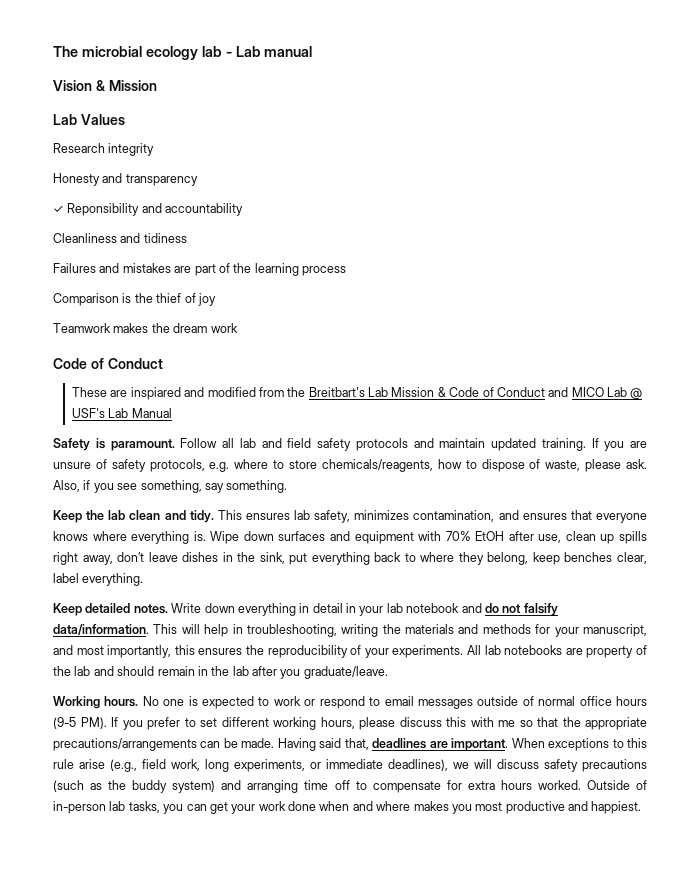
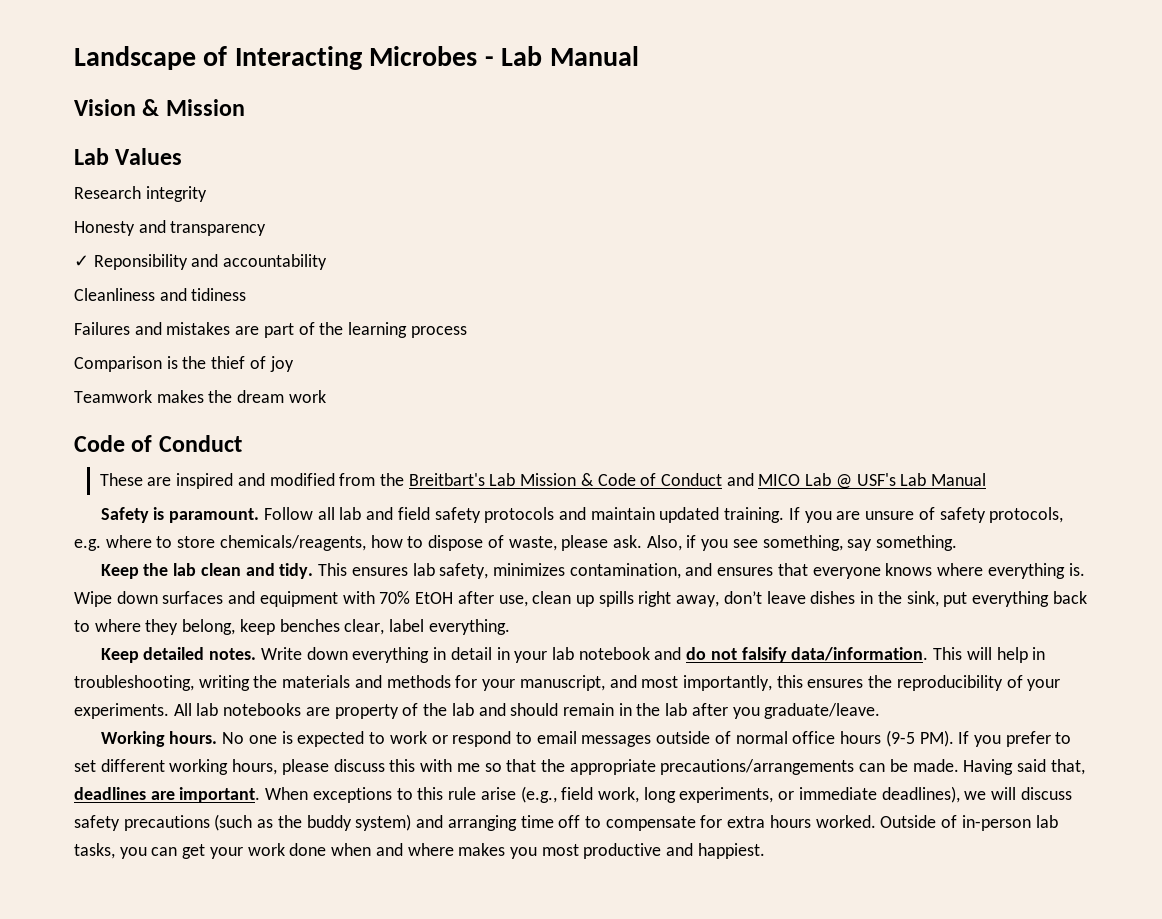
[53,46,222,60] The microbial ecology lab -> [74,46,478,70] Landscape of Interacting Microbes
[264,46,313,57] manual -> [549,46,639,66] Manual
[130,387,181,400] inspiared -> [176,473,234,489] inspired

